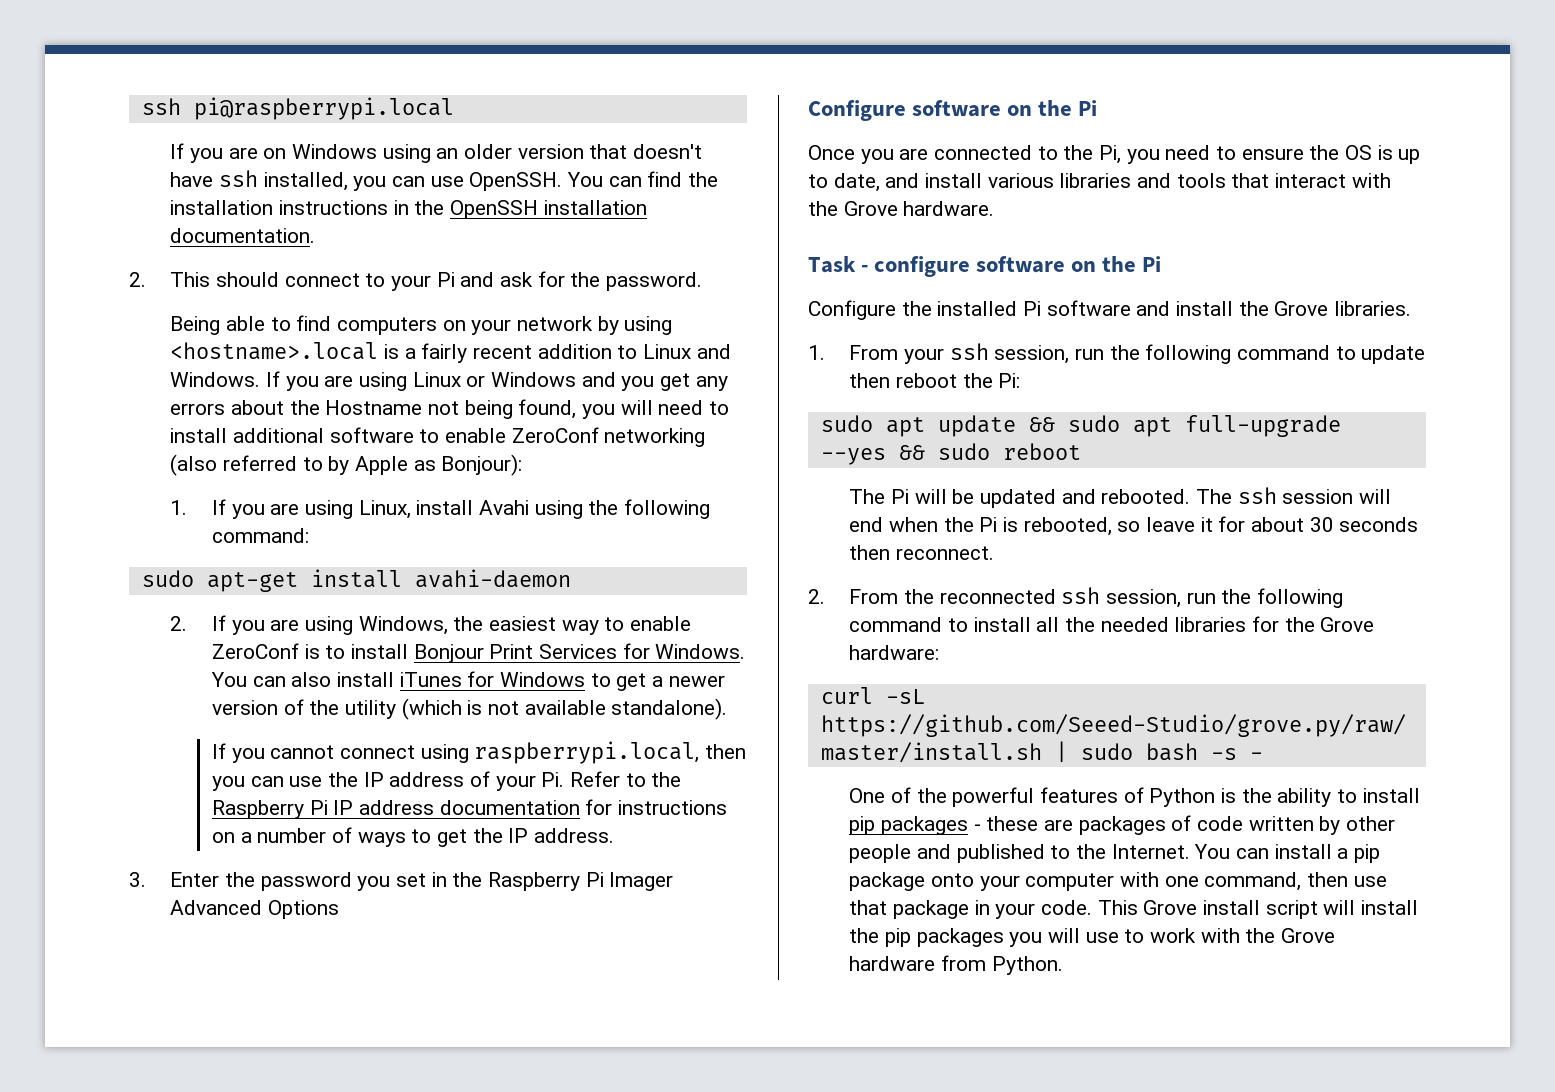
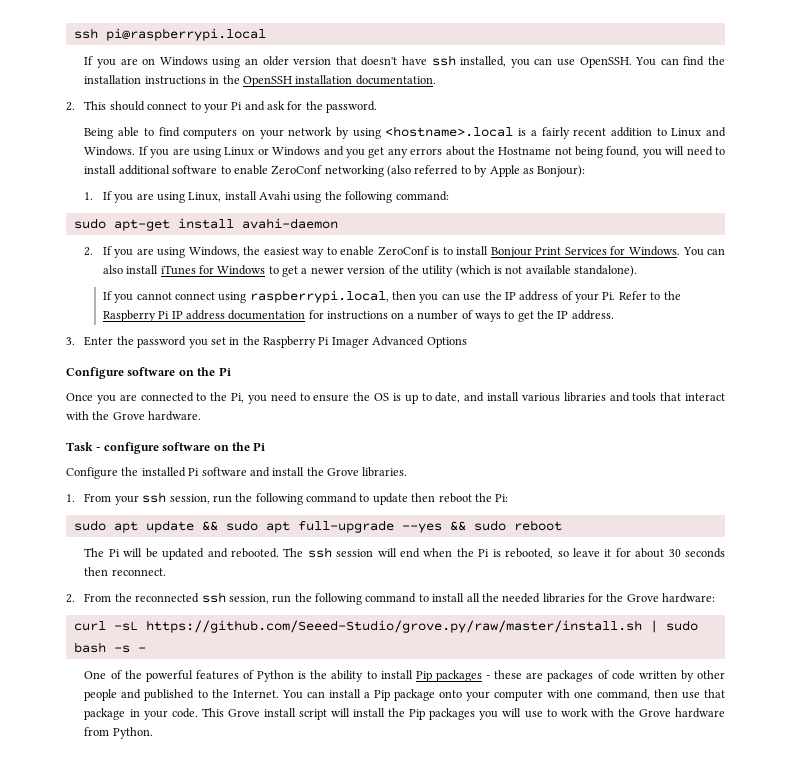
[849,816,876,835] pip -> [415,671,432,682] Pip
[1354,844,1381,863] pip -> [373,690,390,701] Pip
[885,928,912,947] pip -> [409,709,426,720] Pip

